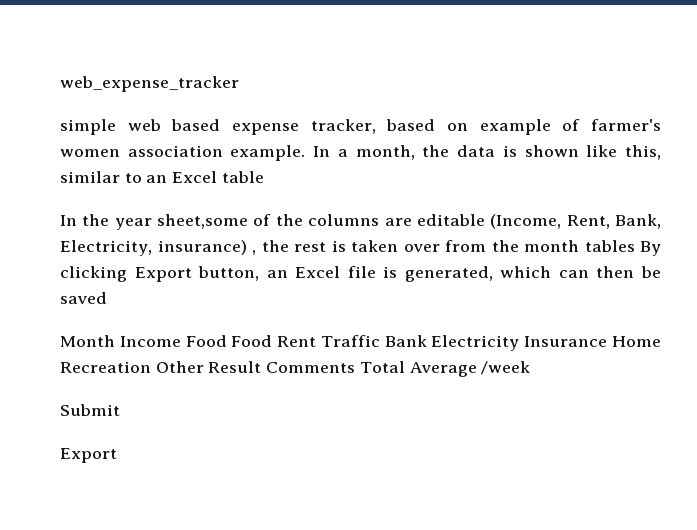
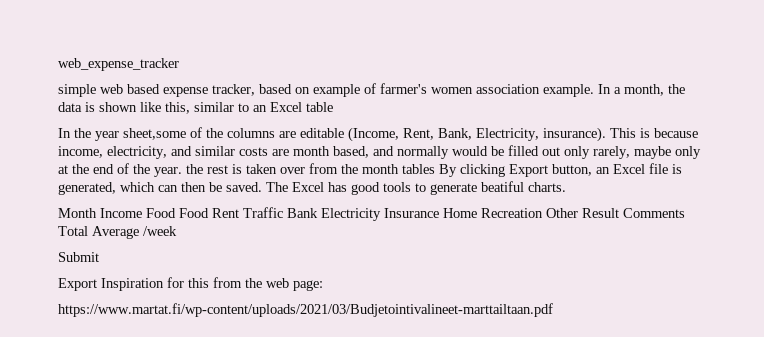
[157,240,256,255] insurance) , -> [543,127,698,142] [58,145,701,159] [58,163,182,177] insurance). This is because income, electricity, and similar costs are month based, and normally would be filled out only rarely, maybe only at the end of the year.
[60,292,107,304] saved -> [226,181,566,195] saved. The Excel has good tools to generate beatiful charts.
(117, 455) none -> [101,277,323,291] [58,303,553,317] Inspiration for this from the web page: // https://www.martat.fi/wp-content/uploads/2021/03/Budjetointivalineet-marttailtaan.pdf

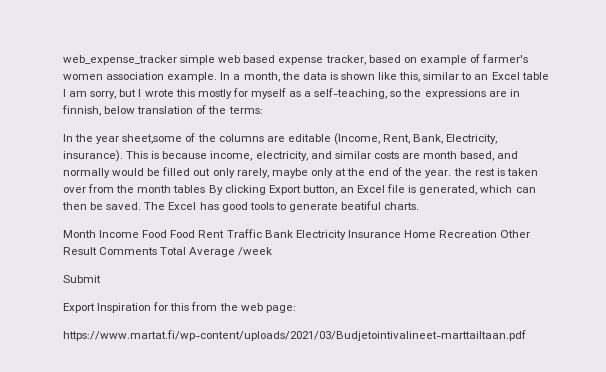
(179, 64) // -> (177, 60) none
(333, 107) none -> [63,88,520,99] [62,105,263,116] I am sorry, but I wrote this mostly for myself as a self-teaching, so the expressions are in finnish, below translation of the terms:

